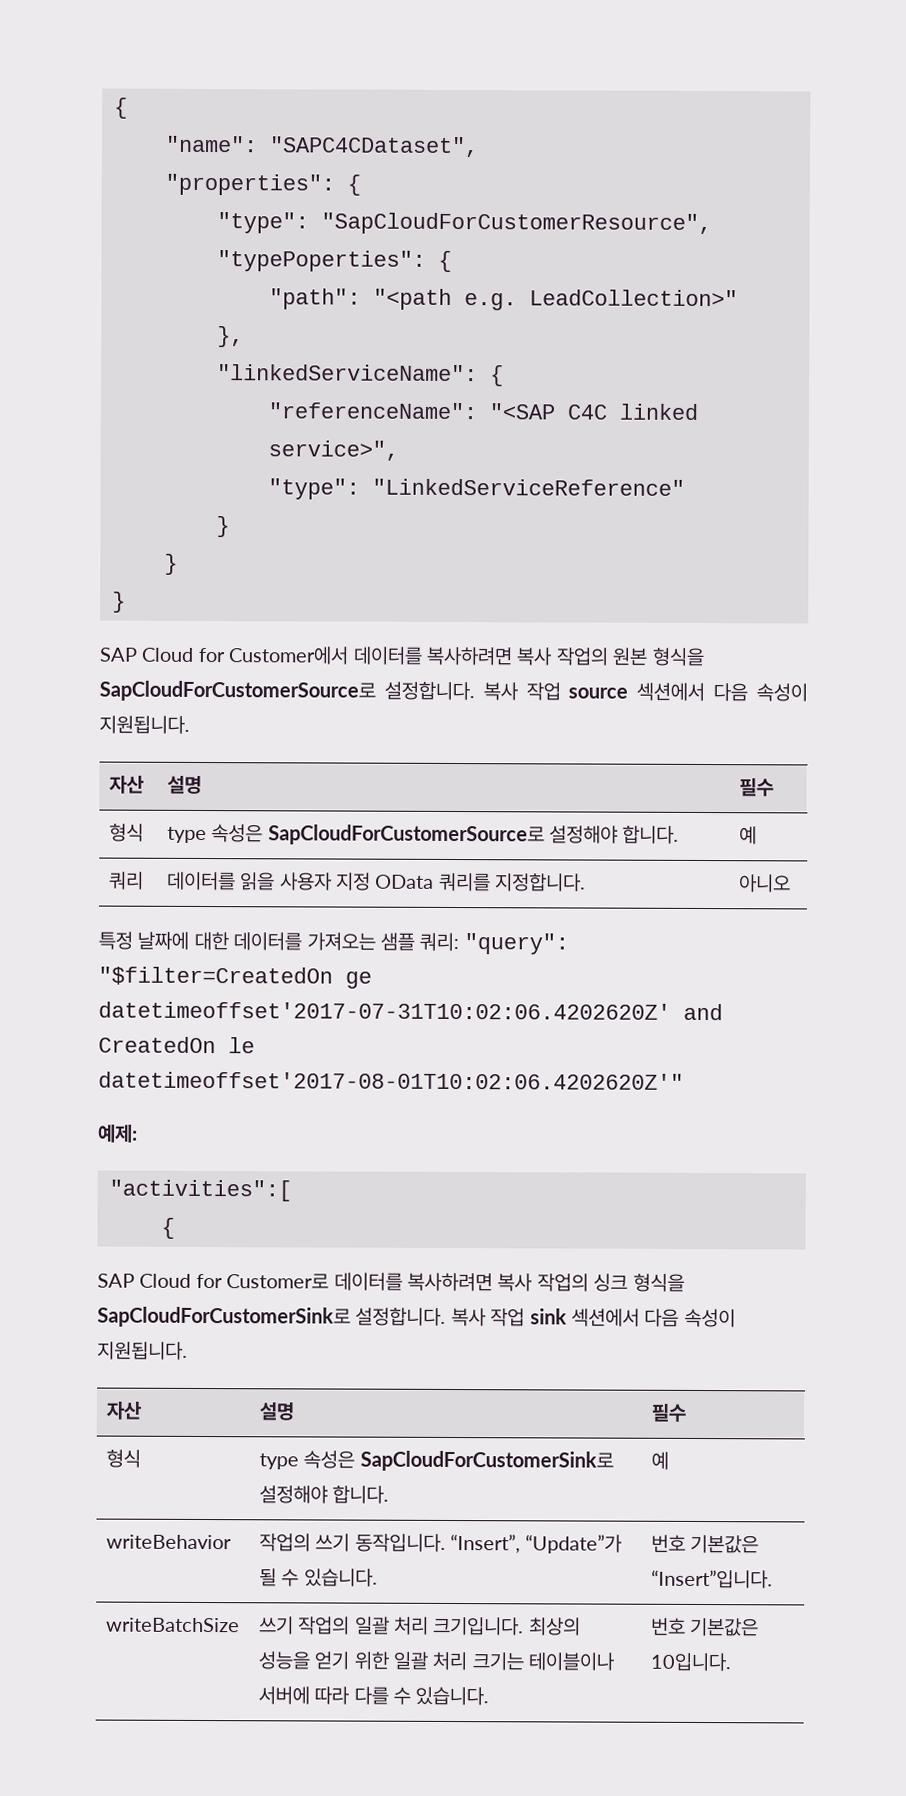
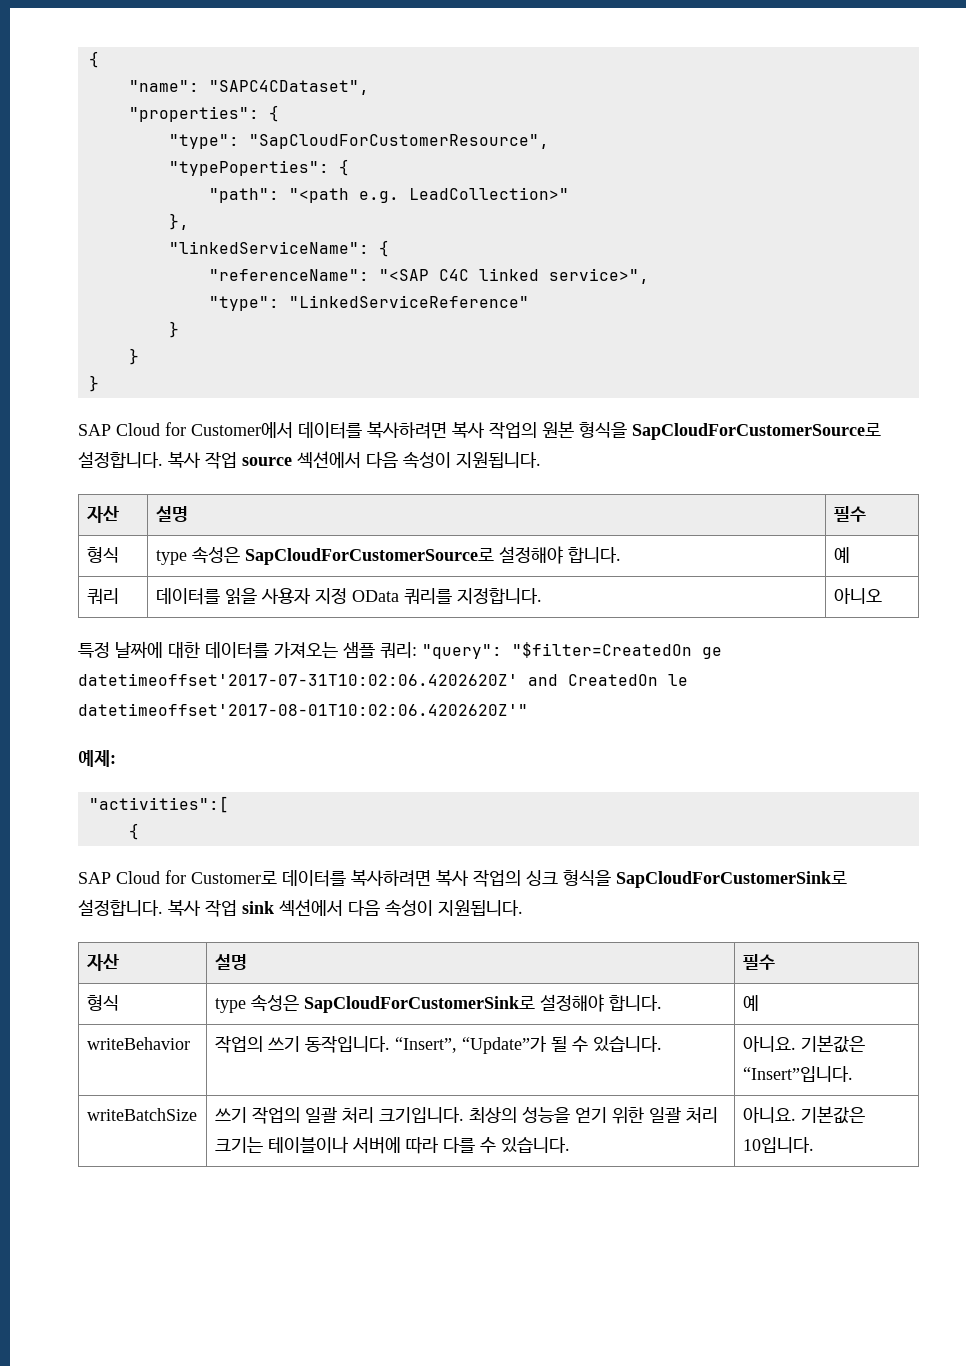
[650,1534,686,1553] 번호 -> [742,1036,796,1052] 아니요.
[650,1617,686,1636] 번호 -> [742,1107,796,1123] 아니요.

